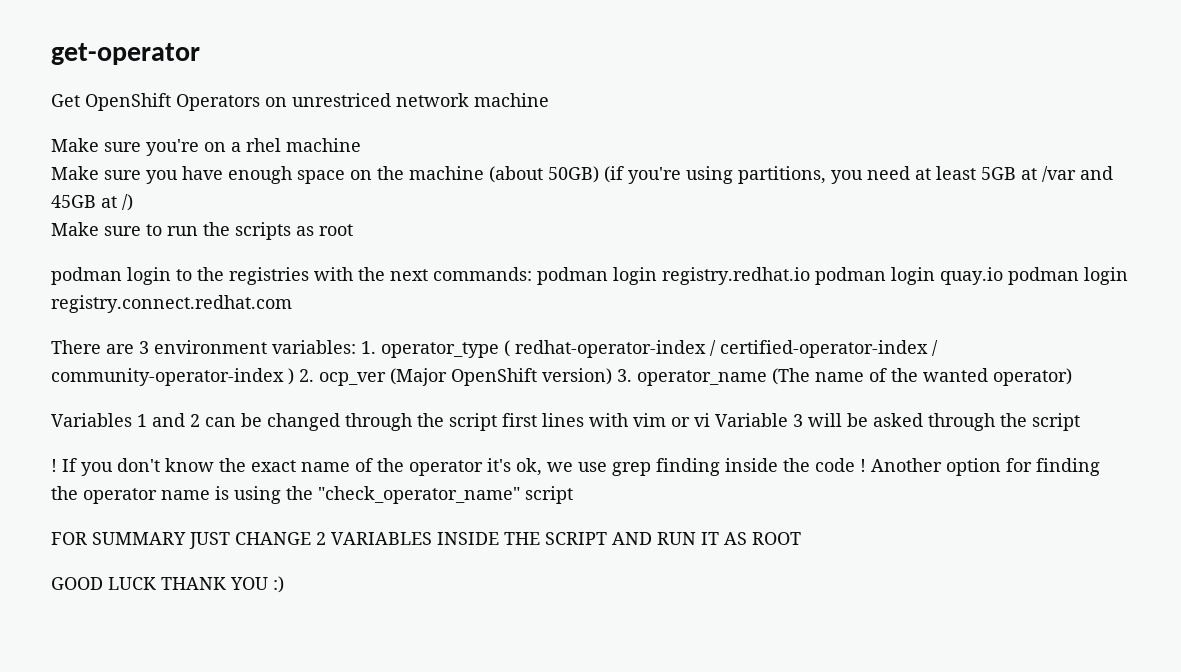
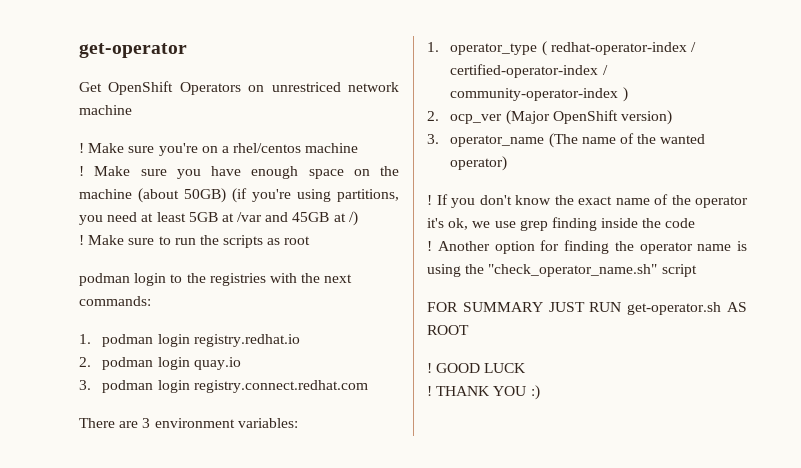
(549, 100) none -> [79,143,84,153] !
[246,138,361,152] rhel machine // -> [233,143,359,153] [79,166,84,176] rhel/centos machine // !
(133, 202) none -> [79,235,84,245] !
(532, 274) none -> [79,334,91,344] // 1.
(810, 276) none -> [79,357,91,367] // 2.
(1003, 276) none -> [79,380,91,390] // 3.
(356, 347) none -> (298, 423) //
(294, 376) none -> (628, 94) //
(612, 376) none -> (672, 117) //
[51,413,1080,431] // Variables 1 and 2 can be changed through the script first lines with vim or vi Variable 3 will be asked through the script -> (508, 163) none
(855, 465) none -> (696, 223) //
[318,486,520,504] "check_operator_name" -> [488,264,658,277] "check_operator_name.sh"
[235,532,719,545] CHANGE 2 VARIABLES INSIDE THE SCRIPT AND RUN IT -> [589,302,722,315] RUN get-operator.sh
(801, 538) none -> [427,363,432,373] !
(156, 583) none -> [427,386,432,396] // !

